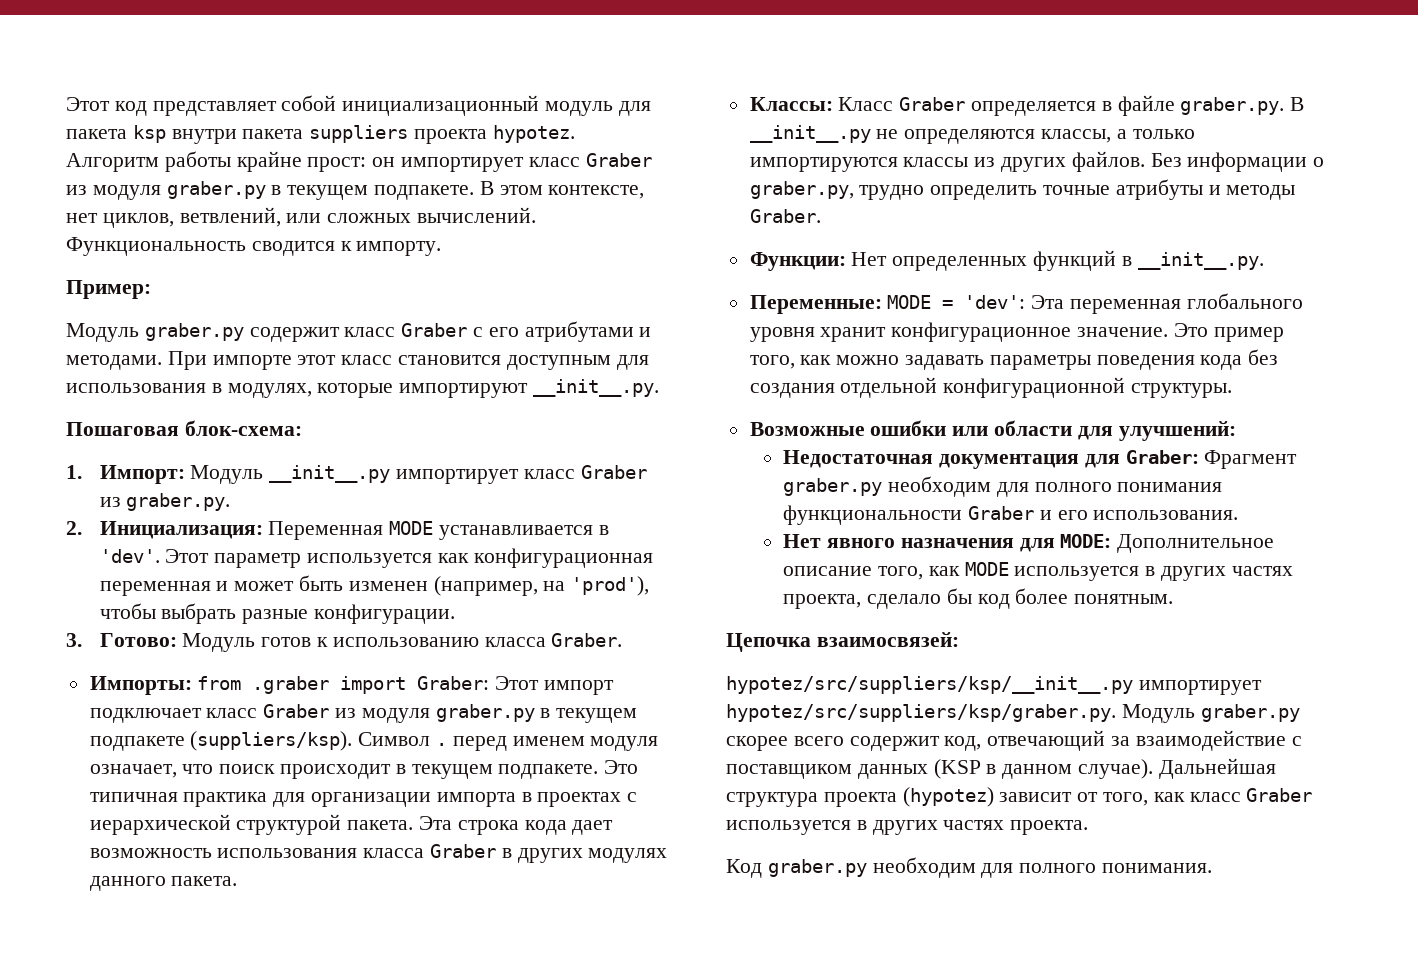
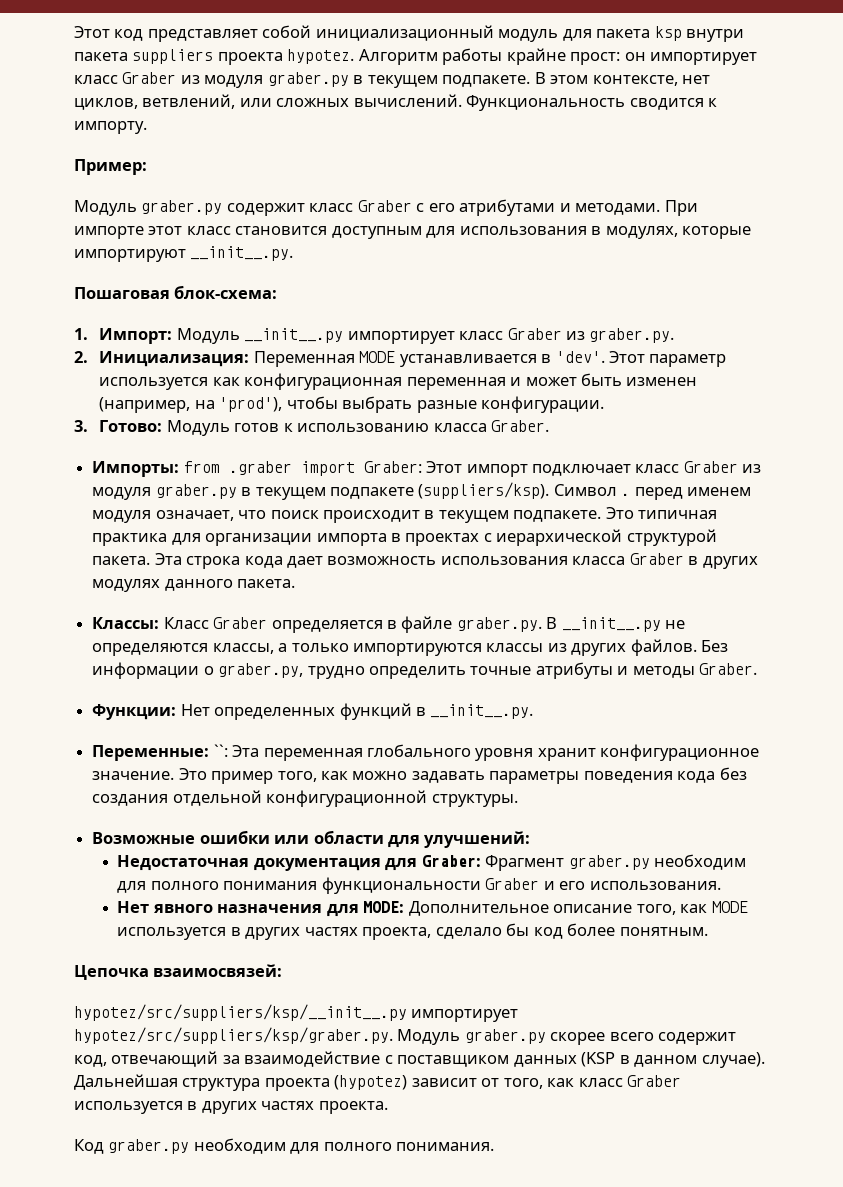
[887,295,1026,309] MODE = 'dev': -> [213,744,228,757] ``:

